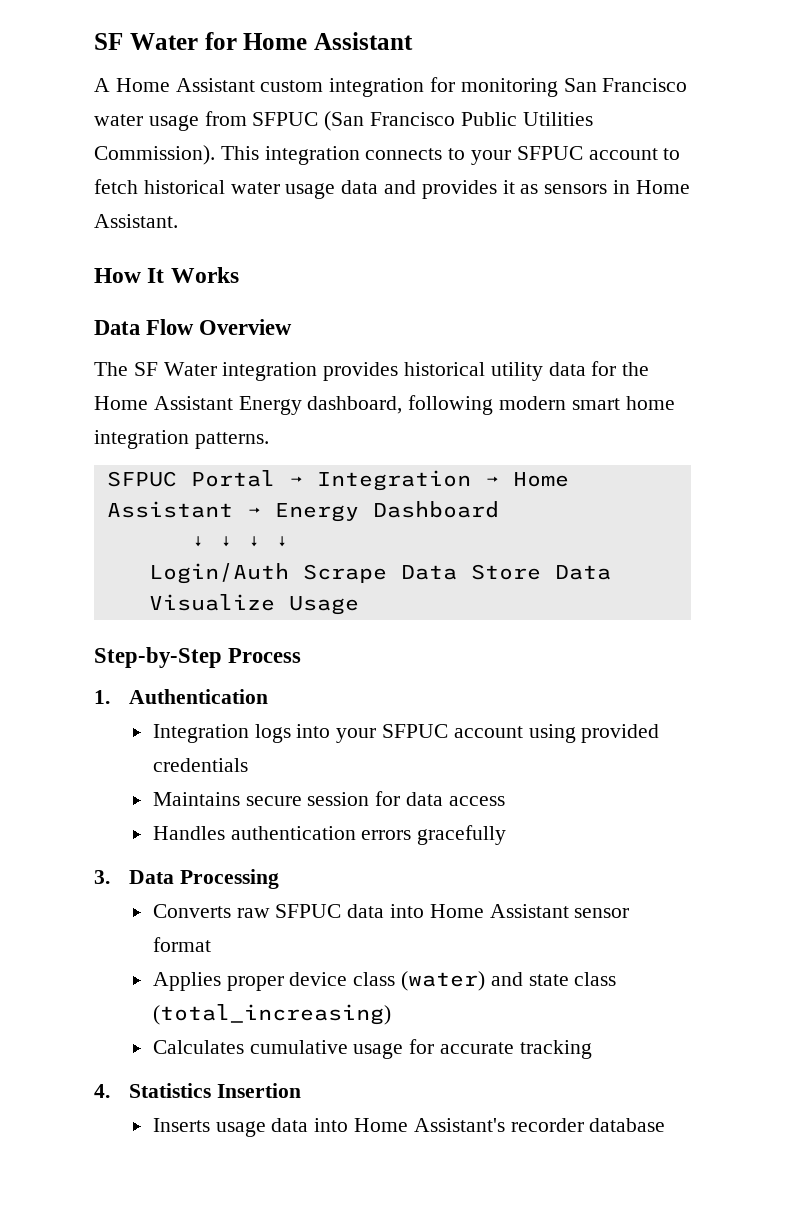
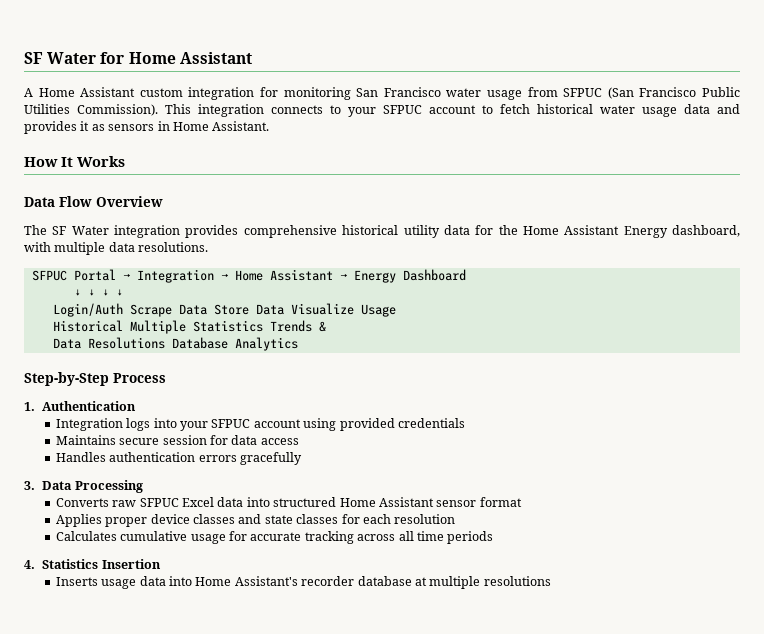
(399, 371) none -> [243,225,337,238] comprehensive
[408,395,675,415] [94,430,269,449] following modern smart home integration patterns. -> [24,242,209,255] with multiple data resolutions.
(359, 605) none -> [52,320,326,334] [52,337,298,351] // Historical Multiple Statistics Trends & // Data Resolutions Database Analytics
[347,904,424,918] data into -> [182,497,337,507] Excel data into structured
[353,971,617,991] [152,1004,391,1025] class (water) and state class (total_increasing) -> [193,514,456,524] classes and state classes for each resolution
(592, 1049) none -> [357,531,494,544] across all time periods
(666, 1125) none -> [414,576,551,589] at multiple resolutions

